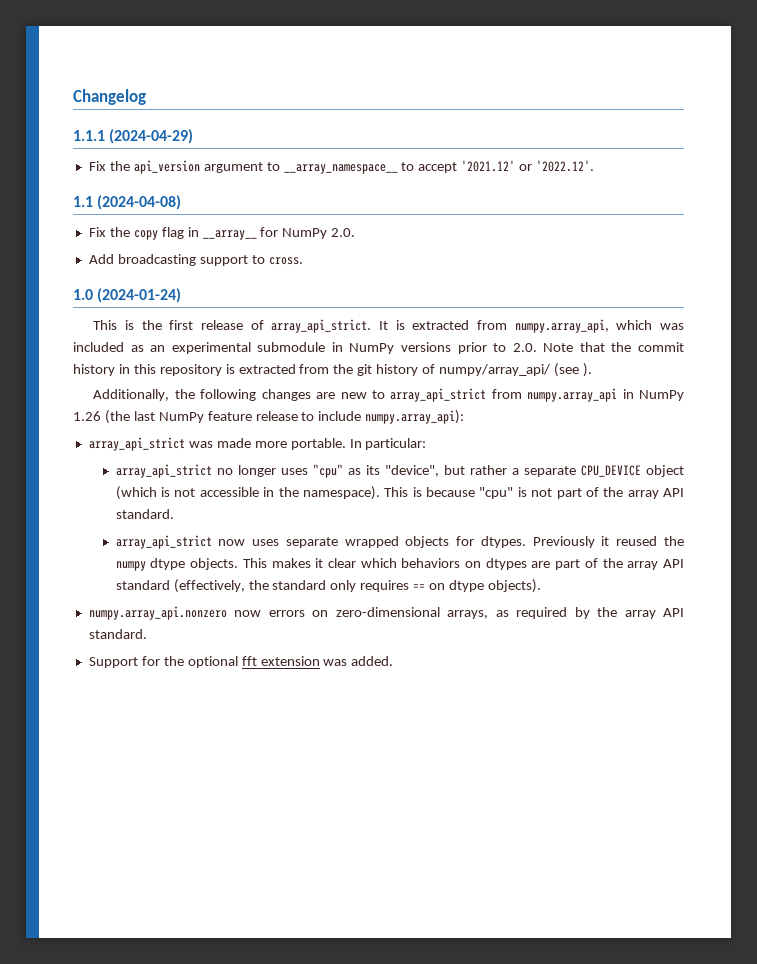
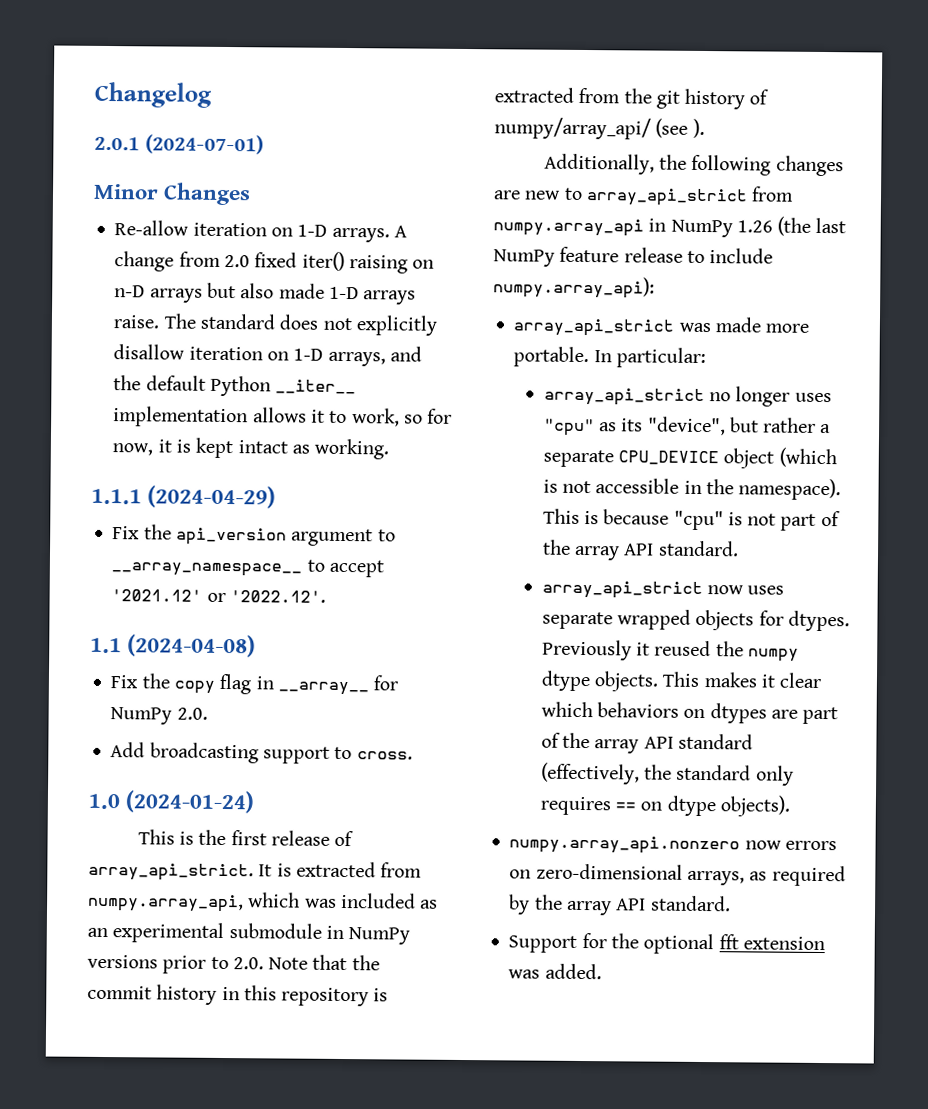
(146, 97) none -> [94,134,264,155] [93,182,252,206] [114,220,407,243] [114,251,435,274] [114,282,417,305] [113,313,437,336] [113,344,422,367] [113,375,357,397] [113,406,453,428] [112,437,390,460] // 2.0.1 (2024-07-01) // Minor Changes // Re-allow iteration on 1-D arrays. A change from 2.0 fixed iter() raising on n-D arrays but also made 1-D arrays raise. The standard does not explicitly disallow iteration on 1-D arrays, and the default Python __iter__ implementation allows it to work, so for now, it is kept intact as working.

